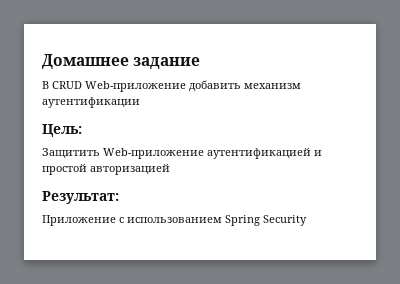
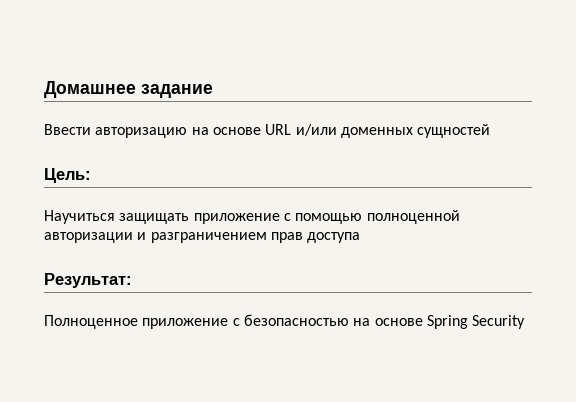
[42,80,301,92] [42,97,140,108] [42,124,82,138] [42,148,322,159] [42,164,170,175] [42,191,119,204] [42,215,222,226] В CRUD Web-приложение добавить механизм аутентификации // Цель: // Защитить Web-приложение аутентификацией и простой авторизацией // Результат: // Приложение с использованием -> [44,124,491,138] [44,168,91,183] [44,210,460,224] [44,232,361,243] [44,273,132,288] [44,314,423,329] Ввести авторизацию на основе URL и/или доменных сущностей // Цель: // Научиться защищать приложение с помощью полноценной авторизации и разграничением прав доступа // Результат: // Полноценное приложение с безопасностью на основе

